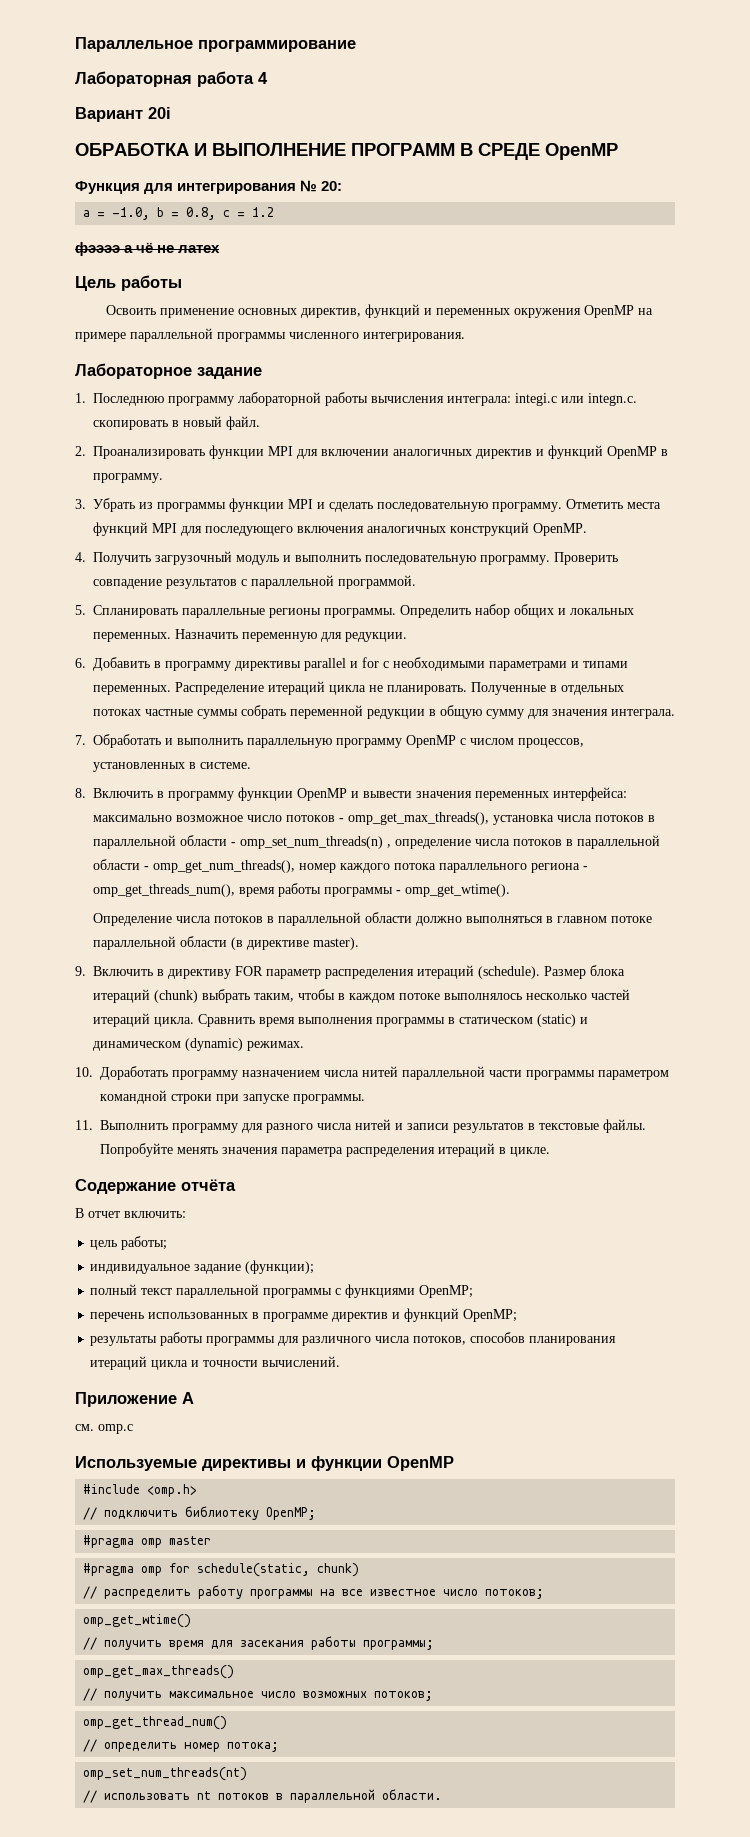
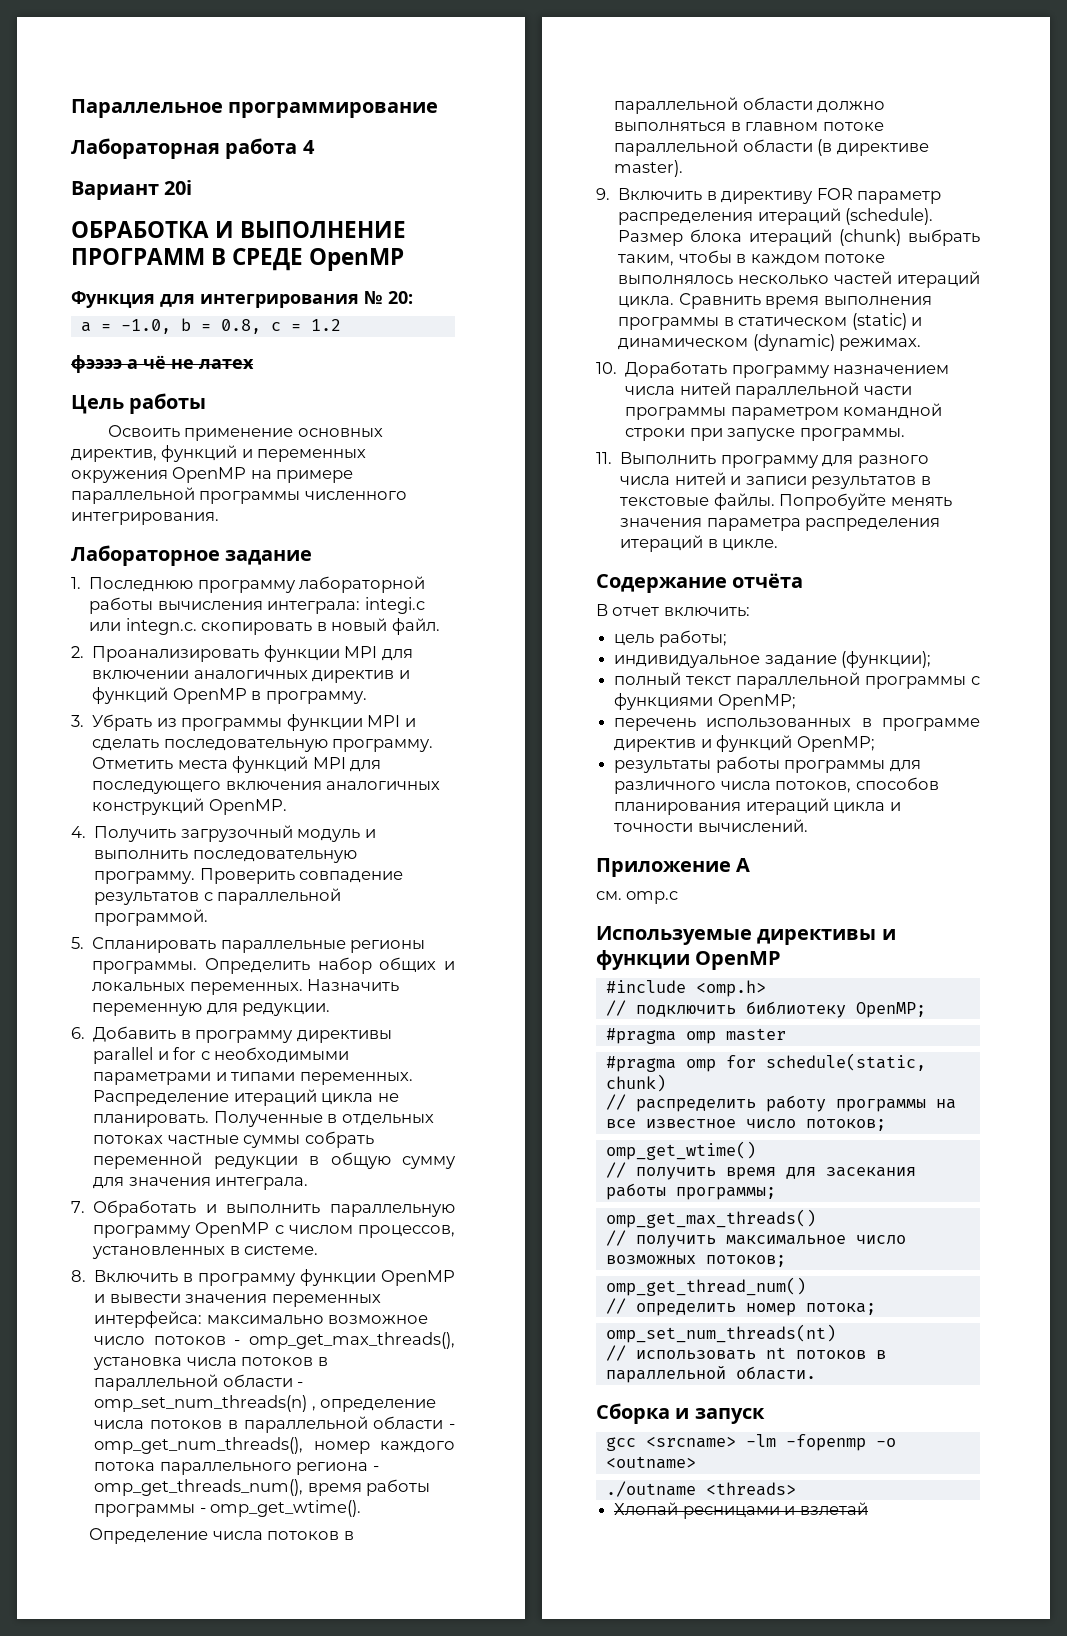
(443, 1795) none -> [596,1403,765,1424] [605,1434,896,1451] [605,1456,696,1469] [605,1481,796,1497] [614,1502,868,1519] // Сборка и запуск // gcc <srcname> -lm -fopenmp -o <outname> // ./outname <threads> // Хлопай ресницами и взлетай

